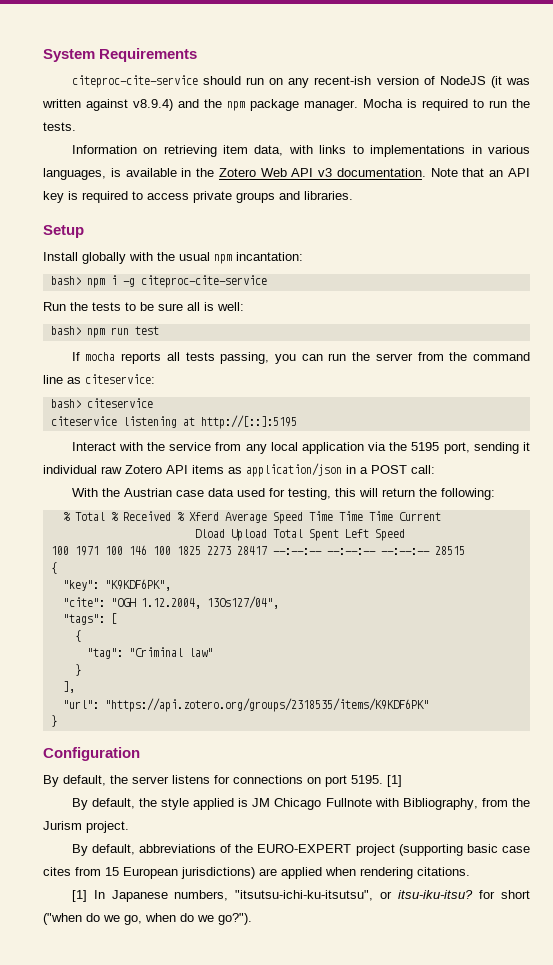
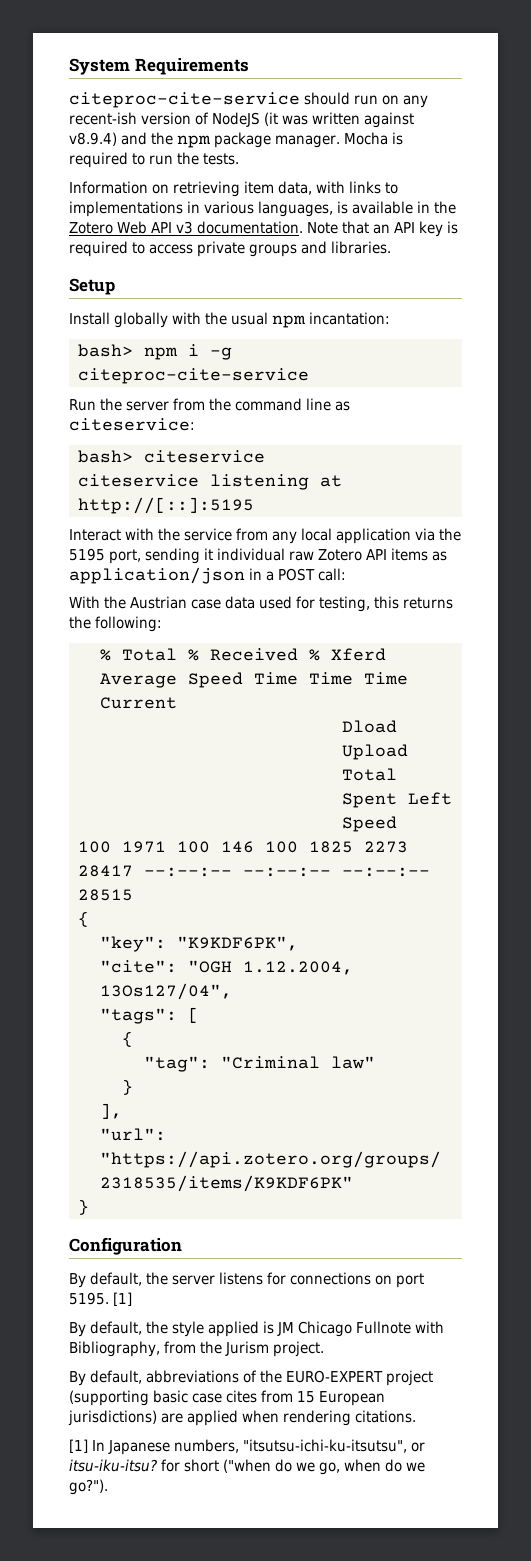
[92,302,244,311] [50,326,159,338] [71,352,371,364] tests to be sure all is well: // bash> npm run test // If mocha reports all tests passing, you can run the -> (122, 404) none
[358,488,415,497] will return -> [403,597,453,609] returns

